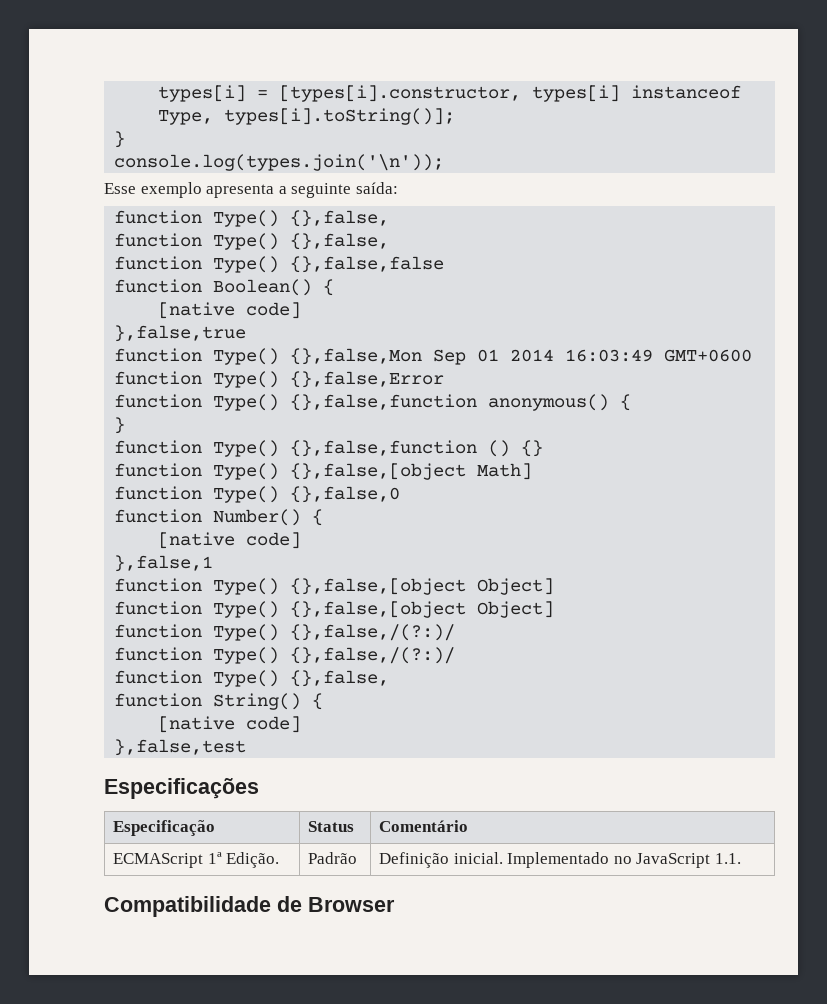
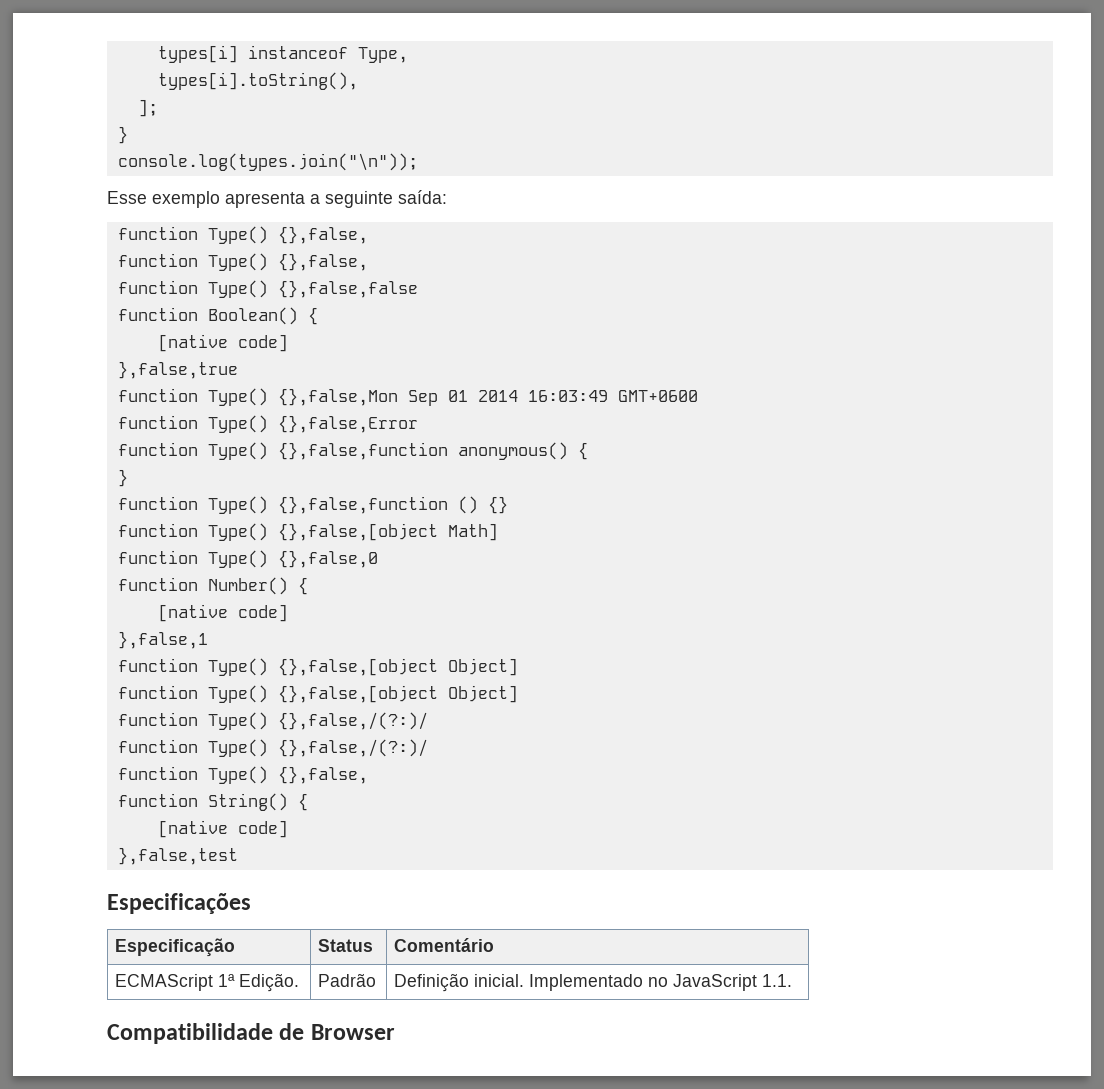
[158,85,621,102] types[i] = [types[i].constructor, types[i] -> [157,45,238,63] types[i]
[224,108,456,125] [114,131,126,148] [114,154,445,171] types[i].toString()]; // } // console.log(types.join('\n')); -> [157,72,358,90] [137,99,158,117] [117,126,128,144] [117,153,418,171] // types[i].toString(), // ]; // } // console.log(types.join("\n"));

